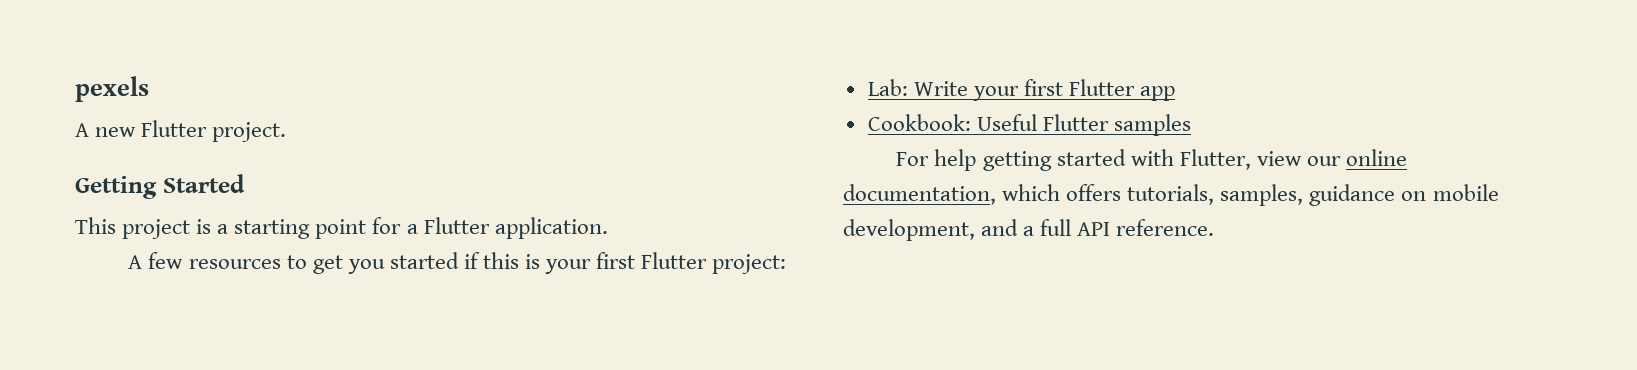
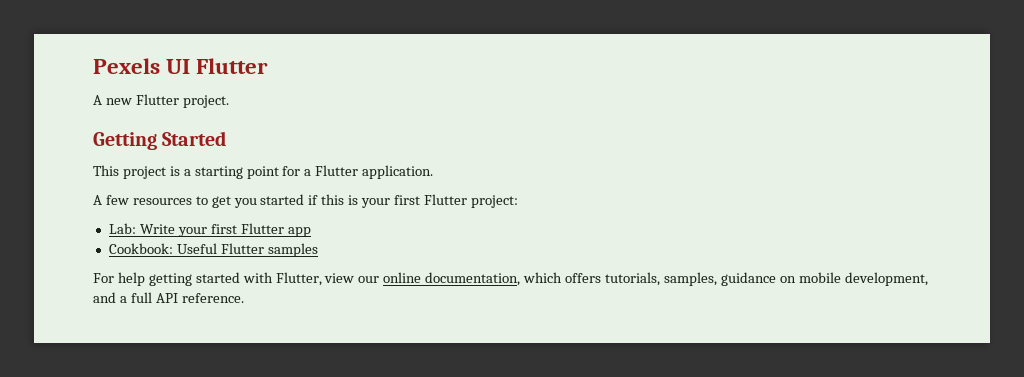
[75,76,149,102] pexels -> [93,58,269,74] Pexels UI Flutter

